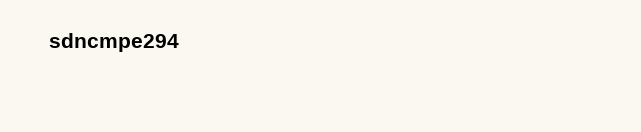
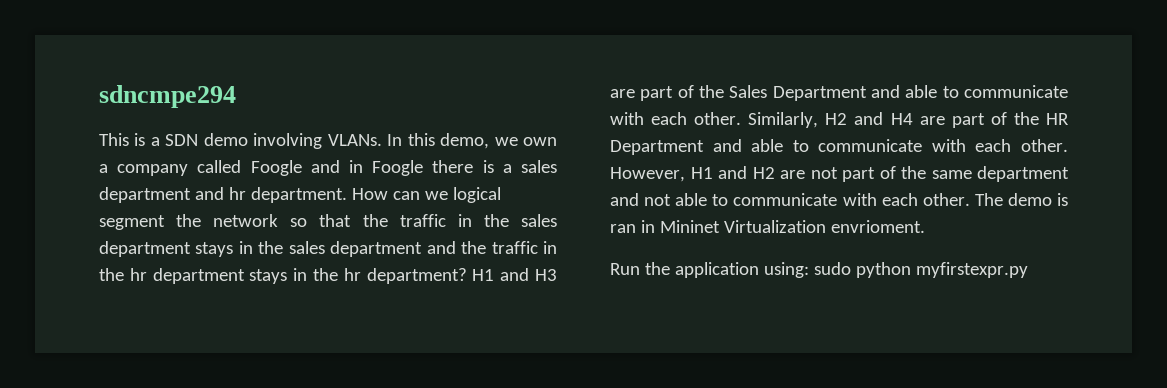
(179, 42) none -> [99,133,557,149] [99,160,557,176] [99,187,501,203] [99,214,557,230] [99,241,558,257] [99,268,558,284] [610,85,1068,101] [610,112,1069,128] [610,139,1068,155] [610,166,1069,182] [610,193,1068,206] [610,220,925,233] [610,262,1028,278] // This is a SDN demo involving VLANs. In this demo, we own a company called Foogle and in Foogle there is a sales department and hr department. How can we logical segment the network so that the traffic in the sales department stays in the sales department and the traffic in the hr department stays in the hr department? H1 and H3 are part of the Sales Department and able to communicate with each other. Similarly, H2 and H4 are part of the HR Department and able to communicate with each other. However, H1 and H2 are not part of the same department and not able to communicate with each other. The demo is ran in Mininet Virtualization envrioment. // Run the application using: sudo python myfirstexpr.py

